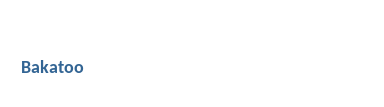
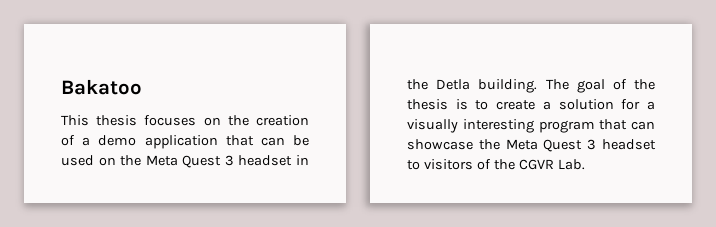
(84, 66) none -> [61,115,309,126] [61,135,309,149] [61,155,309,168] [407,79,655,93] [407,99,655,110] [407,119,655,133] [407,139,656,152] [407,159,585,170] // This thesis focuses on the creation of a demo application that can be used on the Meta Quest 3 headset in the Detla building. The goal of the thesis is to create a solution for a visually interesting program that can showcase the Meta Quest 3 headset to visitors of the CGVR Lab.

